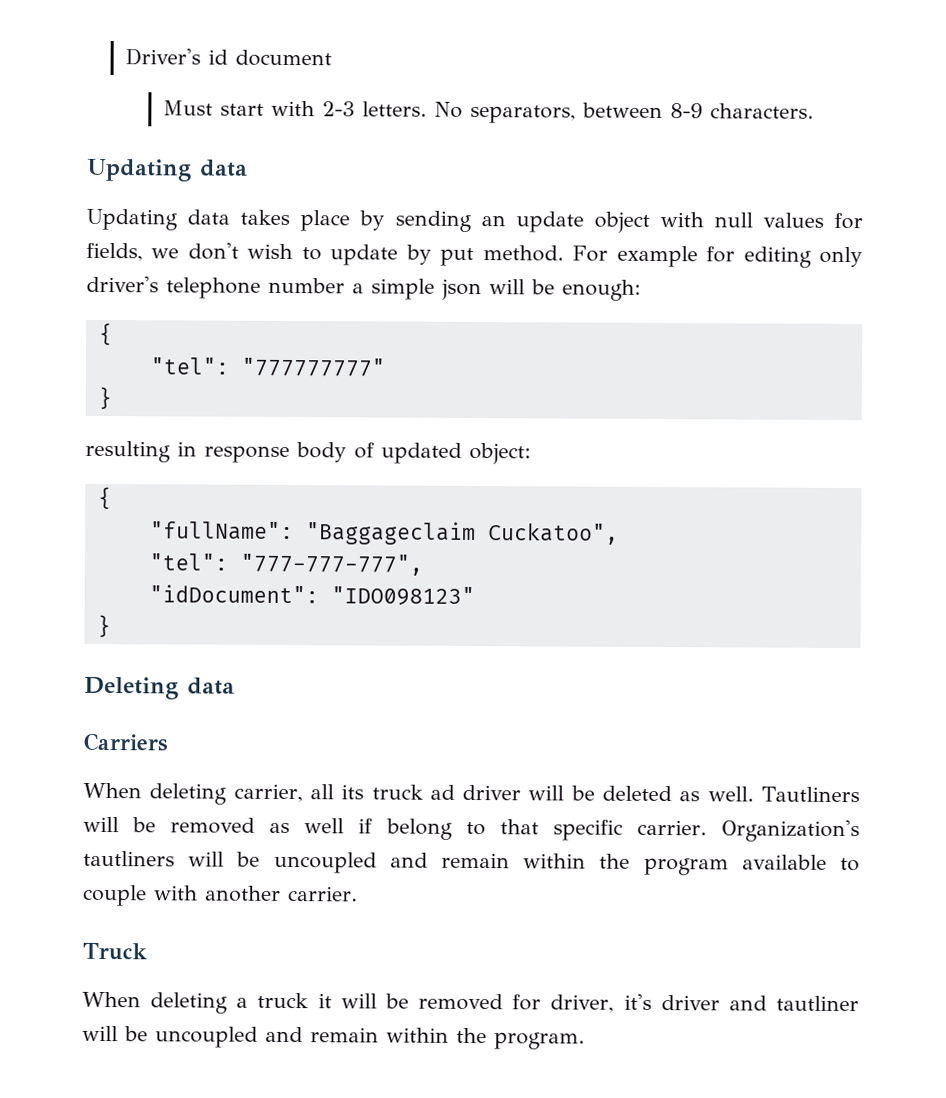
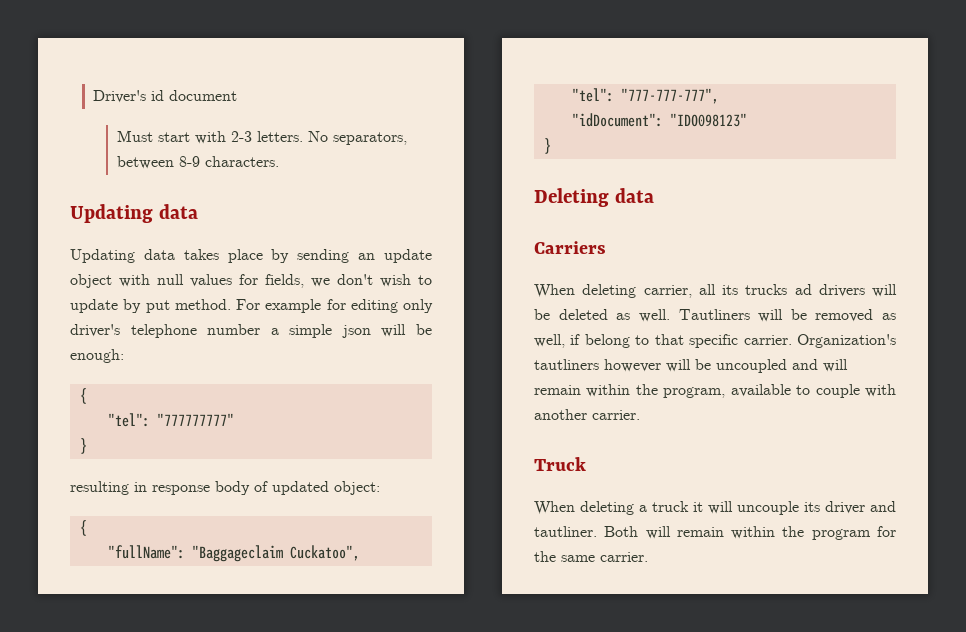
[371,784,522,801] truck ad driver -> [745,284,865,297] trucks ad drivers
[304,818,345,834] well -> [534,334,565,348] well,
[188,851,729,876] will be uncoupled and remain within the program -> [604,359,848,373] [534,384,726,398] however will be uncoupled and will remain within the program,
[384,993,860,1013] [82,1025,585,1050] be removed for driver, it's driver and tautliner will be uncoupled and remain within the program. -> [737,501,896,515] [534,526,896,540] [534,551,648,562] uncouple its driver and tautliner. Both will remain within the program for the same carrier.

